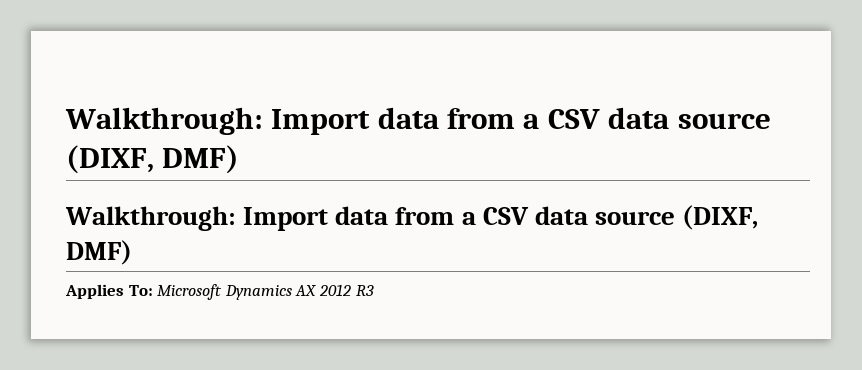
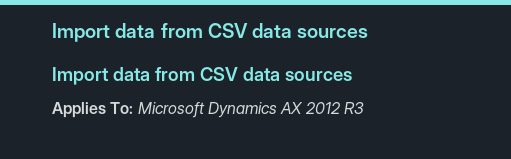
[65,107,771,135] [66,145,240,174] [65,205,759,231] [66,240,132,265] Walkthrough: Import data from a CSV data source (DIXF, DMF) // Walkthrough: Import data from a CSV data source (DIXF, DMF) -> [52,23,369,42] [52,67,352,85] Import data from CSV data sources // Import data from CSV data sources

